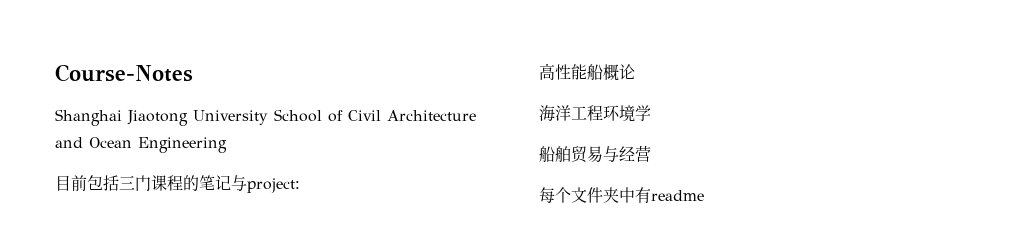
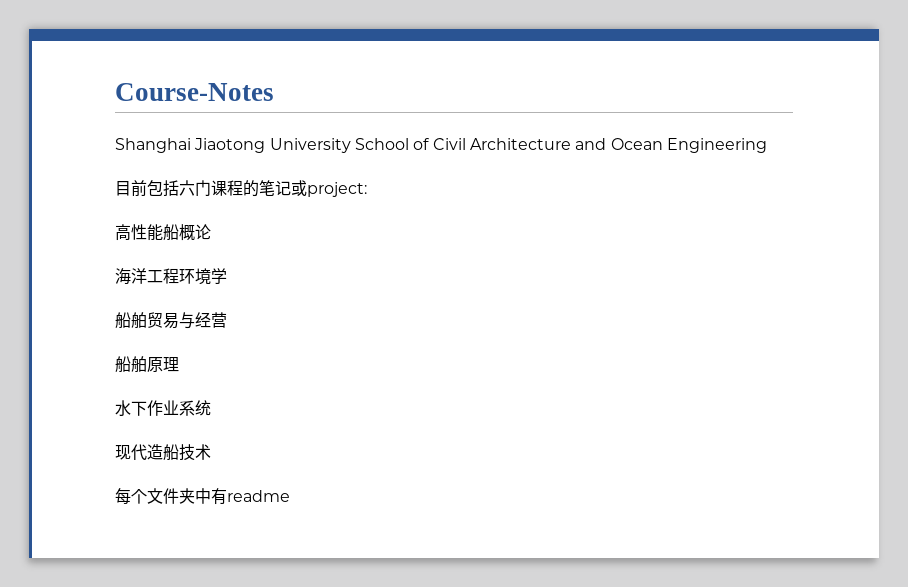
[119,175,135,190] 三 -> [179,180,195,196] 六
[231,175,247,191] 与 -> [291,180,307,196] 或
(651, 153) none -> [115,356,179,373] [115,400,211,416] [115,444,211,461] // 船舶原理 // 水下作业系统 // 现代造船技术

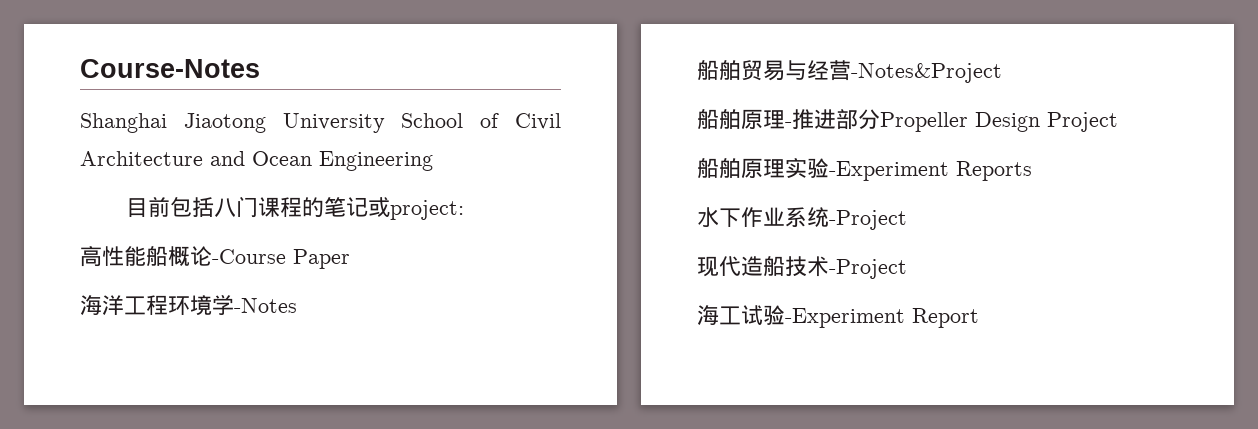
[179,180,195,196] 六 -> [213,198,236,218] 八
(211, 232) none -> [212,249,350,269] -Course Paper
(227, 276) none -> [234,298,297,313] -Notes
[115,356,179,373] // 船舶原理 -> [851,63,1002,83] [697,109,1118,132] [697,158,1032,181] -Notes&Project // 船舶原理-推进部分Propeller Design Project // 船舶原理实验-Experiment Reports
(211, 408) none -> [829,210,907,230] -Project
[115,488,290,505] // 每个文件夹中有readme -> [829,259,907,279] [697,305,979,328] -Project // 海工试验-Experiment Report

